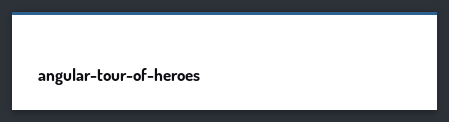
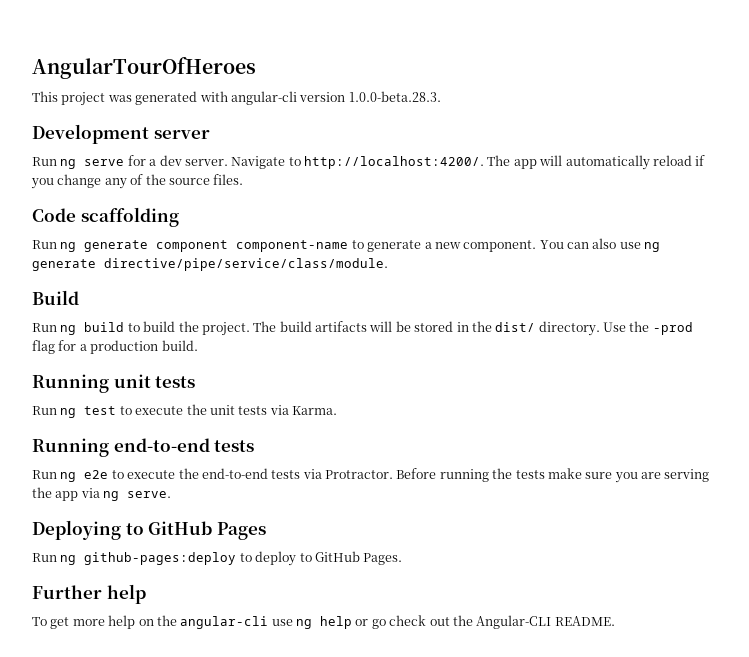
[38,68,200,85] angular-tour-of-heroes -> [32,57,256,79] [32,91,441,106] [32,124,210,144] [32,155,706,170] [31,174,244,189] [32,207,179,227] [32,238,661,252] [32,258,388,271] [32,290,79,305] [32,321,693,336] [32,340,198,354] [32,374,196,393] [32,404,337,418] [32,438,255,457] [32,468,710,483] [32,487,172,501] [32,520,266,540] [32,551,403,566] [32,584,146,604] [32,615,615,629] AngularTourOfHeroes // This project was generated with angular-cli version 1.0.0-beta.28.3. // Development server // Run ng serve for a dev server. Navigate to http://localhost:4200/. The app will automatically reload if you change any of the source files. // Code scaffolding // Run ng generate component component-name to generate a new component. You can also use ng generate directive/pipe/service/class/module. // Build // Run ng build to build the project. The build artifacts will be stored in the dist/ directory. Use the -prod flag for a production build. // Running unit tests // Run ng test to execute the unit tests via Karma. // Running end-to-end tests // Run ng e2e to execute the end-to-end tests via Protractor. Before running the tests make sure you are serving the app via ng serve. // Deploying to GitHub Pages // Run ng github-pages:deploy to deploy to GitHub Pages. // Further help // To get more help on the angular-cli use ng help or go check out the Angular-CLI README.

